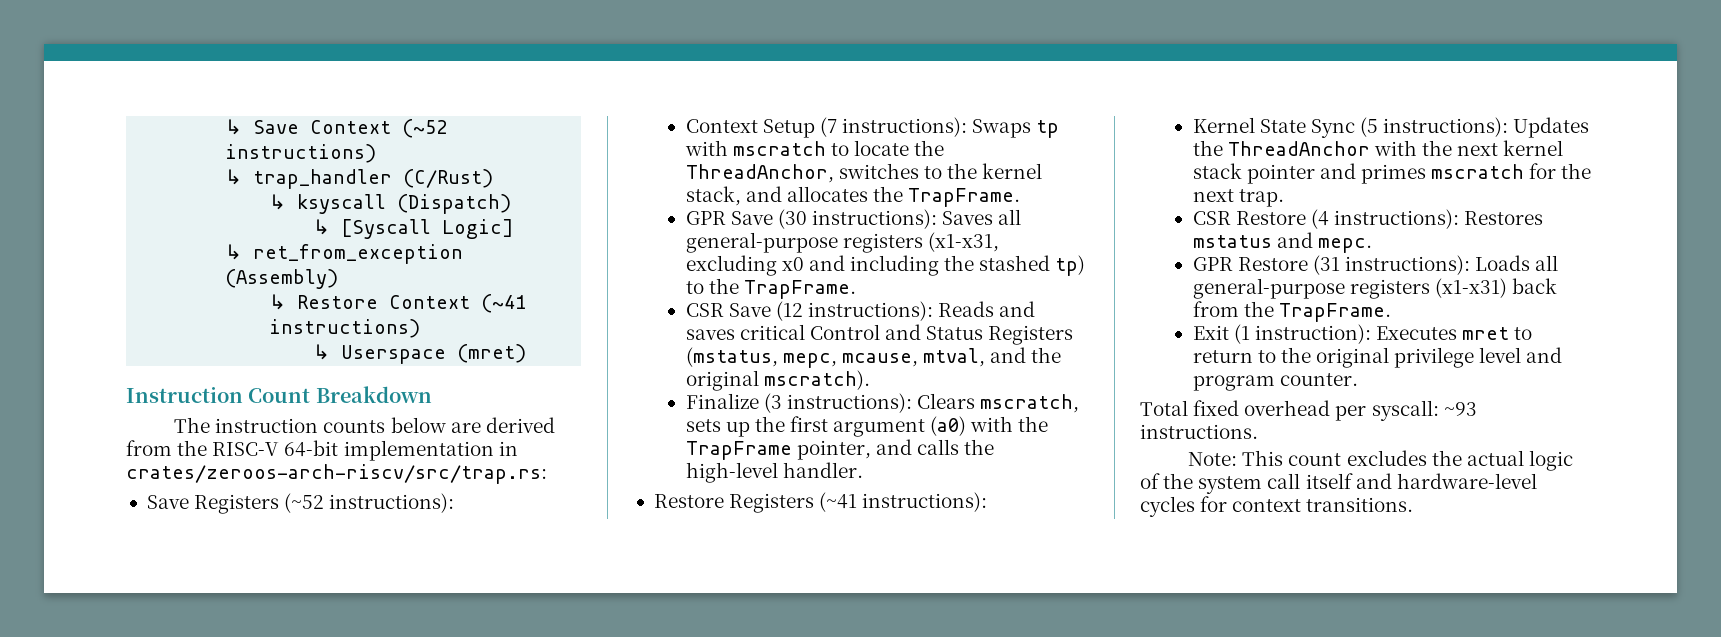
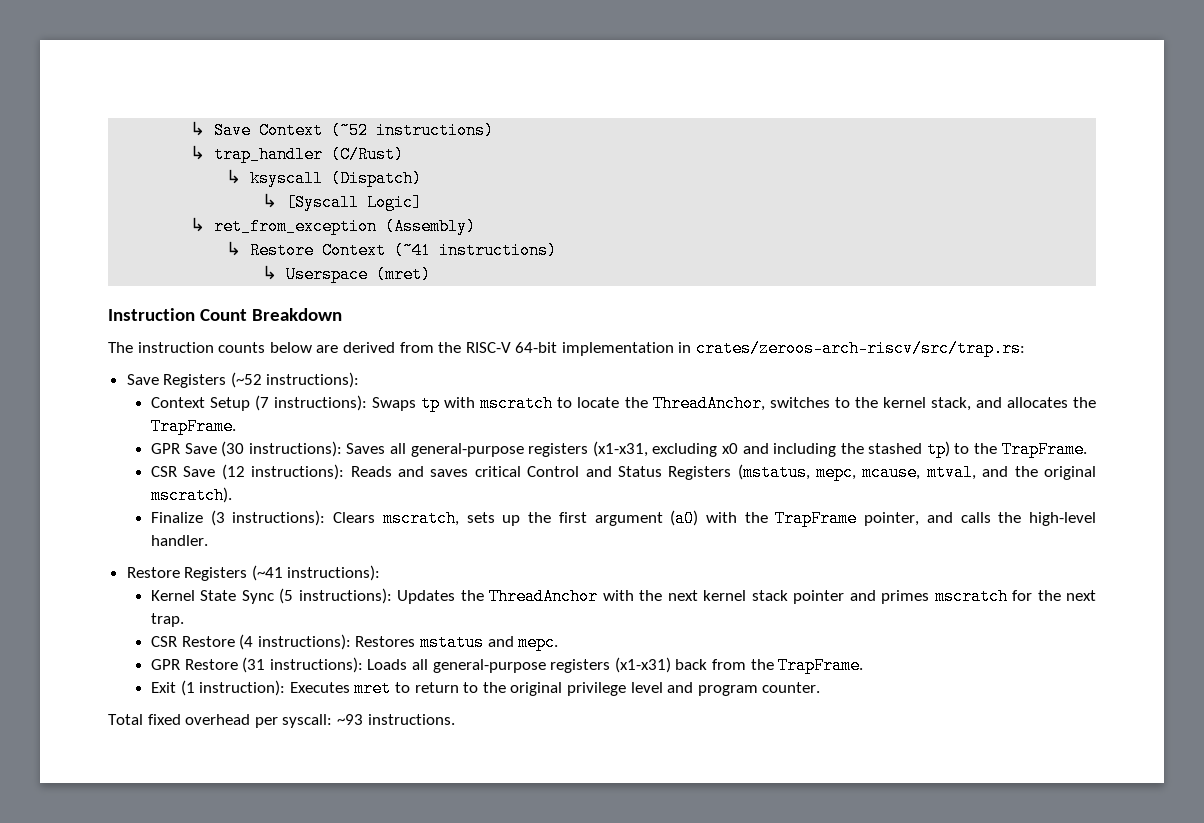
[1188,450,1573,471] [1140,473,1537,494] [1140,496,1414,517] // Note: This count excludes the actual logic of the system call itself and hardware-level cycles for context transitions. -> (455, 719) none

